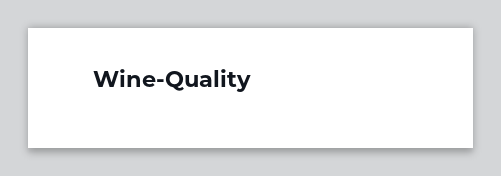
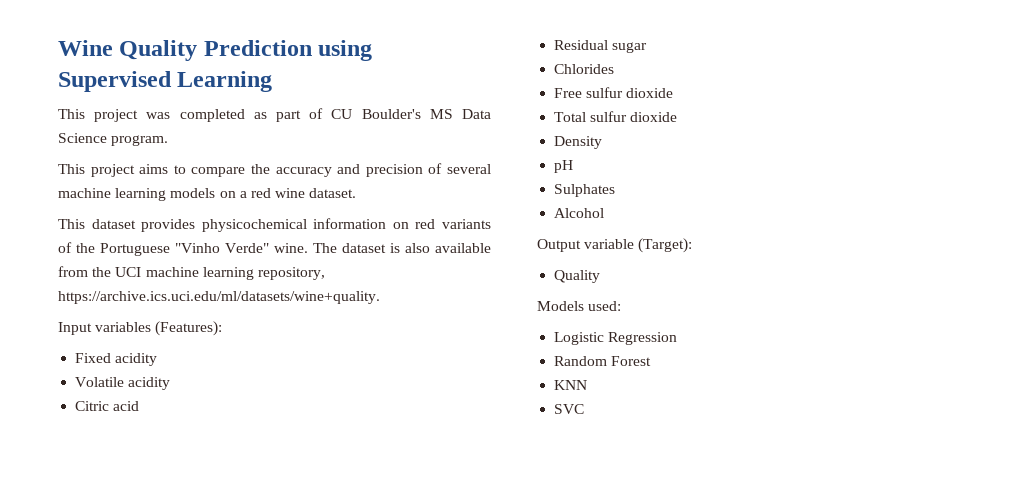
[93,69,251,92] Wine-Quality -> [58,40,373,61] [58,71,273,92] [58,108,491,122] [58,133,169,146] [58,163,492,177] [58,188,357,201] [58,218,491,232] [58,242,491,256] [58,266,325,280] [58,291,380,304] [58,321,223,336] [75,353,158,366] [75,377,171,390] [75,401,140,411] [554,40,648,53] [554,64,615,74] [554,87,674,98] [554,111,678,122] [554,136,603,149] [554,160,574,173] [554,184,616,197] [554,208,605,218] [537,238,693,253] [554,270,601,283] [537,301,622,311] [554,332,678,345] [554,356,652,366] [554,380,588,390] [554,404,585,414] Wine Quality Prediction using Supervised Learning // This project was completed as part of CU Boulder's MS Data Science program. // This project aims to compare the accuracy and precision of several machine learning models on a red wine dataset. // This dataset provides physicochemical information on red variants of the Portuguese "Vinho Verde" wine. The dataset is also available from the UCI machine learning repository, https://archive.ics.uci.edu/ml/datasets/wine+quality. // Input variables (Features): // Fixed acidity // Volatile acidity // Citric acid // Residual sugar // Chlorides // Free sulfur dioxide // Total sulfur dioxide // Density // pH // Sulphates // Alcohol // Output variable (Target): // Quality // Models used: // Logistic Regression // Random Forest // KNN // SVC

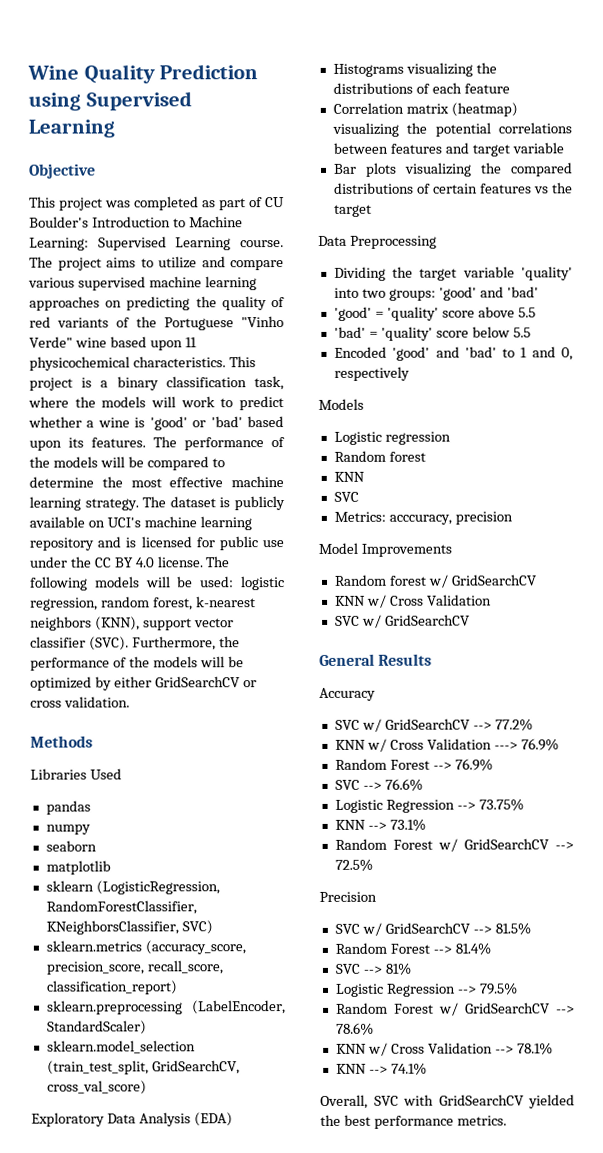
(273, 81) none -> [28,163,96,179] // Objective
[429,109,491,119] [58,133,169,146] [58,163,492,177] [58,188,357,201] [58,218,409,232] MS Data Science program. // This project aims to compare the accuracy and precision of several machine learning models on a red wine dataset. // This dataset provides physicochemical information on -> [91,216,243,228] [29,236,284,251] [29,256,284,271] [28,276,257,291] [29,296,285,311] Introduction to Machine Learning: Supervised Learning course. The project aims to utilize and compare various supervised machine learning approaches on predicting the quality of
[274,243,491,253] [58,266,325,280] [58,291,380,304] [58,321,223,336] [75,353,158,366] [75,377,171,390] [75,401,140,411] [554,40,648,53] [554,64,615,74] [554,87,674,98] [554,111,678,122] [554,136,603,149] [554,160,574,173] [554,184,616,197] [554,208,605,218] [537,238,693,253] [554,270,601,283] wine. The dataset is also available from the UCI machine learning repository, https://archive.ics.uci.edu/ml/datasets/wine+quality. // Input variables (Features): // Fixed acidity // Volatile acidity // Citric acid // Residual sugar // Chlorides // Free sulfur dioxide // Total sulfur dioxide // Density // pH // Sulphates // Alcohol // Output variable (Target): // Quality -> [74,336,197,351] [29,356,256,371] [29,376,284,391] [28,396,284,411] [28,416,284,431] [29,436,285,451] [29,456,225,471] [29,476,284,488] [29,496,285,511] [29,516,252,531] [29,536,284,551] [29,556,230,568] [29,576,285,591] [30,596,256,611] [30,616,234,631] [30,636,240,651] [30,656,244,671] [30,676,257,691] [30,696,130,708] [30,735,93,748] [30,768,122,780] [45,800,91,815] [45,824,91,835] [45,840,97,852] [45,860,111,875] [45,880,220,895] [45,900,197,915] [45,920,213,935] [45,940,246,955] [45,960,223,975] [45,980,178,995] [46,1000,286,1015] [46,1020,147,1035] [46,1040,196,1054] [46,1060,240,1075] [46,1080,147,1095] [31,1112,233,1127] [332,62,497,77] [332,82,510,94] [332,102,518,117] [331,122,572,137] [332,142,564,157] [332,162,573,177] [333,182,573,194] [333,204,372,217] [318,235,437,249] [333,266,573,281] [333,286,539,301] [333,306,536,321] [333,326,531,341] [333,346,573,361] [333,366,410,381] wine based upon 11 physicochemical characteristics. This project is a binary classification task, where the models will work to predict whether a wine is 'good' or 'bad' based upon its features. The performance of the models will be compared to determine the most effective machine learning strategy. The dataset is publicly available on UCI's machine learning repository and is licensed for public use under the CC BY 4.0 license. The following models will be used: logistic regression, random forest, k-nearest neighbors (KNN), support vector classifier (SVC). Furthermore, the performance of the models will be optimized by either GridSearchCV or cross validation. // Methods // Libraries Used // pandas // numpy // seaborn // matplotlib // sklearn (LogisticRegression, RandomForestClassifier, KNeighborsClassifier, SVC) // sklearn.metrics (accuracy_score, precision_score, recall_score, classification_report) // sklearn.preprocessing (LabelEncoder, StandardScaler) // sklearn.model_selection (train_test_split, GridSearchCV, cross_val_score) // Exploratory Data Analysis (EDA) // Histograms visualizing the distributions of each feature // Correlation matrix (heatmap) visualizing the potential correlations between features and target variable // Bar plots visualizing the compared distributions of certain features vs the target // Data Preprocessing // Dividing the target variable 'quality' into two groups: 'good' and 'bad' // 'good' = 'quality' score above 5.5 // 'bad' = 'quality' score below 5.5 // Encoded 'good' and 'bad' to 1 and 0, respectively
[588,301,622,311] [554,332,678,345] [554,356,652,366] used: // Logistic Regression // Random Forest -> [333,431,451,445] [333,450,426,462] // Logistic regression // Random forest
(585, 409) none -> [333,511,513,525] [318,542,452,557] [333,574,537,588] [334,594,492,608] [334,614,470,628] [319,653,433,666] [319,687,376,701] [334,718,533,732] [334,738,559,752] [334,758,493,771] [334,778,423,791] [334,798,524,813] [334,818,426,831] [334,838,574,852] [334,858,373,871] [319,891,377,902] [334,922,531,936] [334,942,491,955] [334,962,411,975] [334,982,518,997] [335,1002,575,1016] [335,1022,374,1035] [335,1042,553,1056] [335,1062,427,1075] [320,1094,575,1109] [320,1114,507,1129] // Metrics: acccuracy, precision // Model Improvements // Random forest w/ GridSearchCV // KNN w/ Cross Validation // SVC w/ GridSearchCV // General Results // Accuracy // SVC w/ GridSearchCV --> 77.2% // KNN w/ Cross Validation ---> 76.9% // Random Forest --> 76.9% // SVC --> 76.6% // Logistic Regression --> 73.75% // KNN --> 73.1% // Random Forest w/ GridSearchCV --> 72.5% // Precision // SVC w/ GridSearchCV --> 81.5% // Random Forest --> 81.4% // SVC --> 81% // Logistic Regression --> 79.5% // Random Forest w/ GridSearchCV --> 78.6% // KNN w/ Cross Validation --> 78.1% // KNN --> 74.1% // Overall, SVC with GridSearchCV yielded the best performance metrics.

